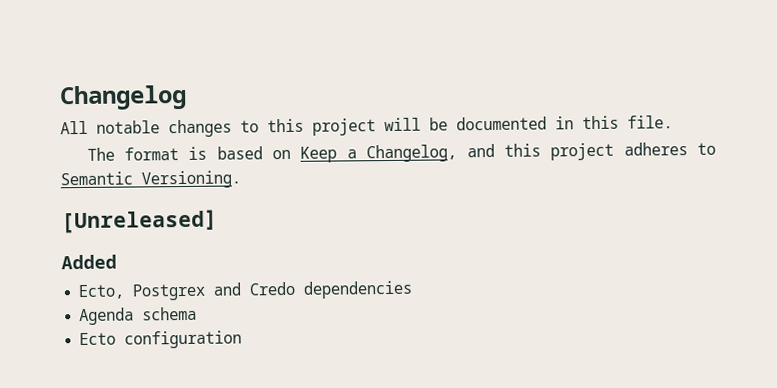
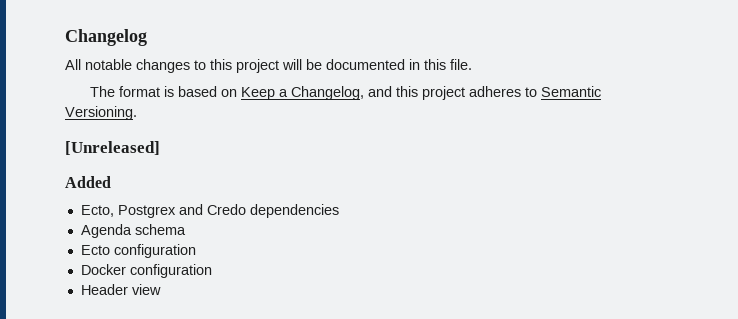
(243, 339) none -> [80,264,212,278] [80,284,161,295] // Docker configuration // Header view

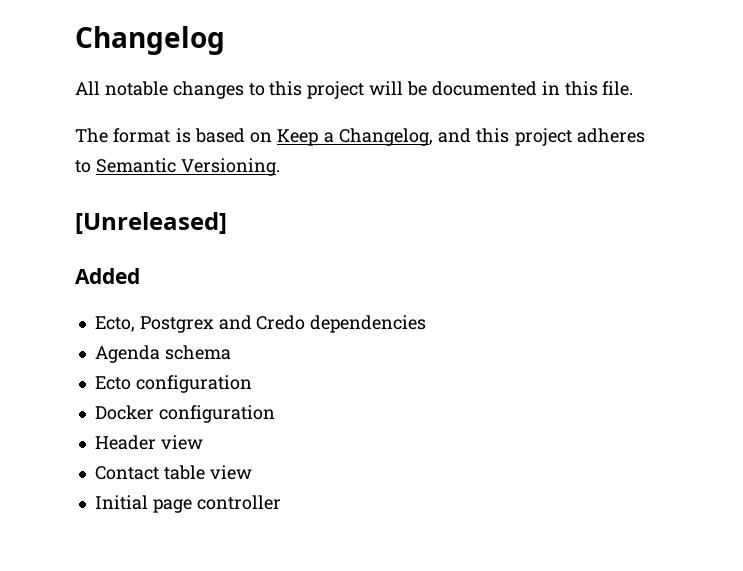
(161, 289) none -> [94,465,252,480] [94,495,281,513] // Contact table view // Initial page controller

